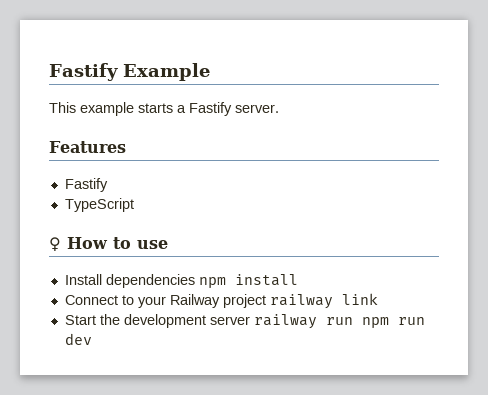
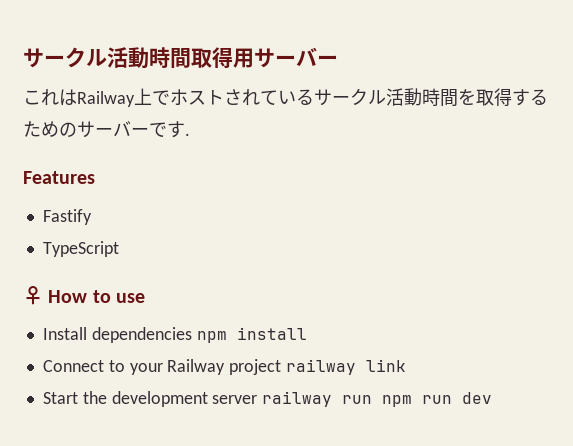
[49,63,210,81] [49,102,279,116] Fastify Example // This example starts a Fastify server. -> [23,47,338,69] [23,88,548,107] [23,121,190,138] サークル活動時間取得用サーバー // これはRailway上でホストされているサークル活動時間を取得するためのサーバーです.

